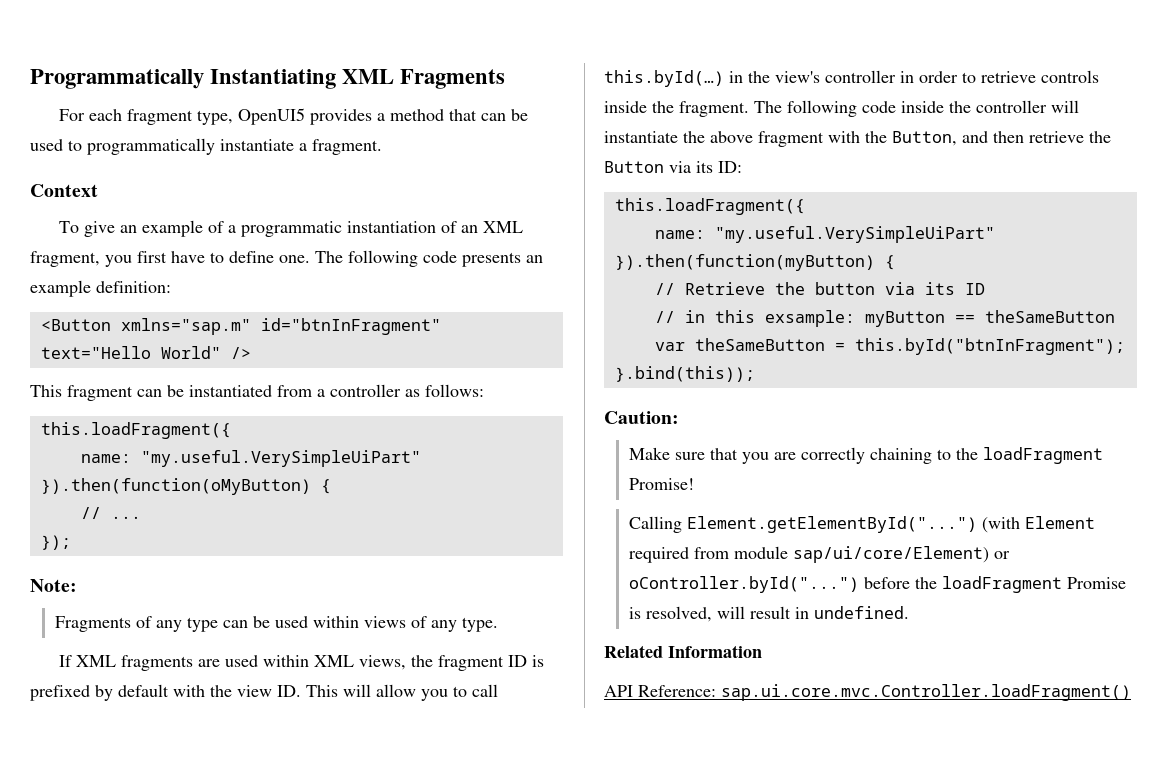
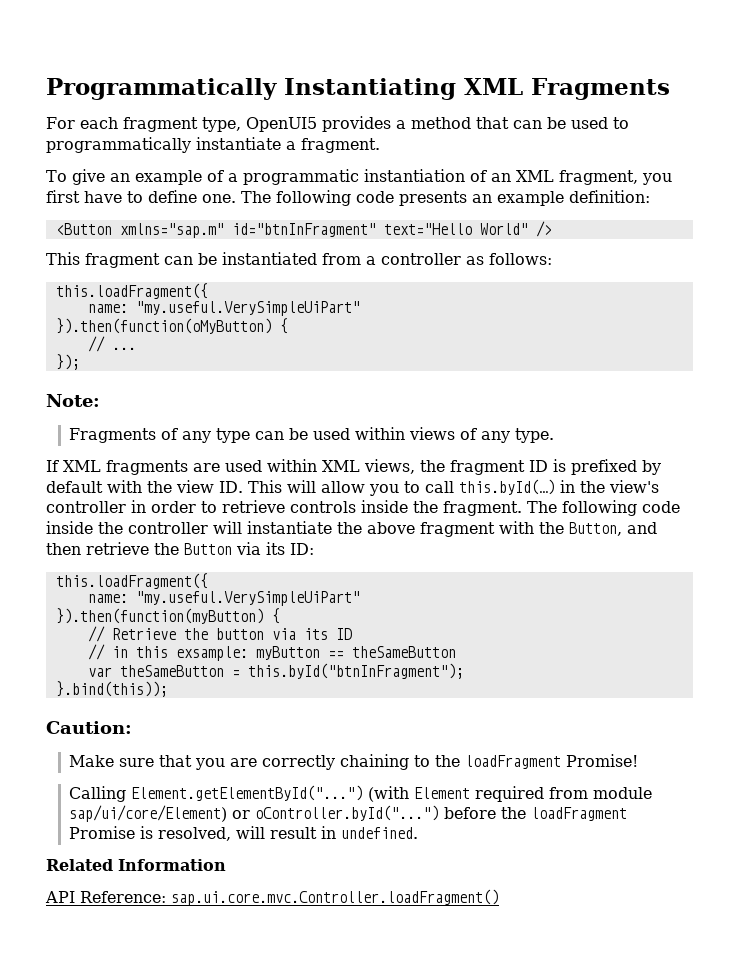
[30,184,98,197] // Context -> (380, 145) none

